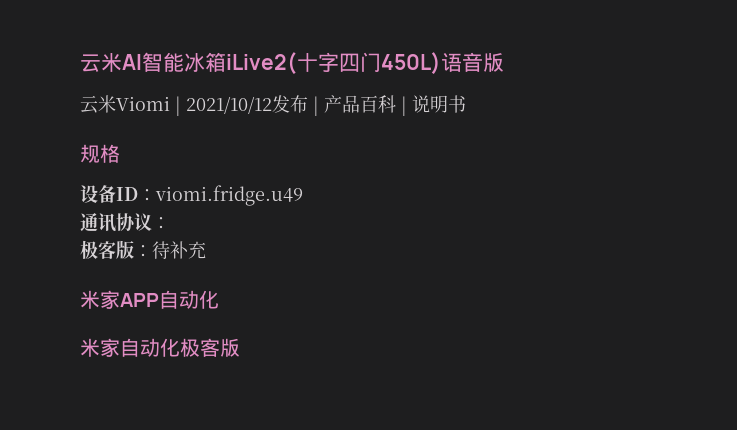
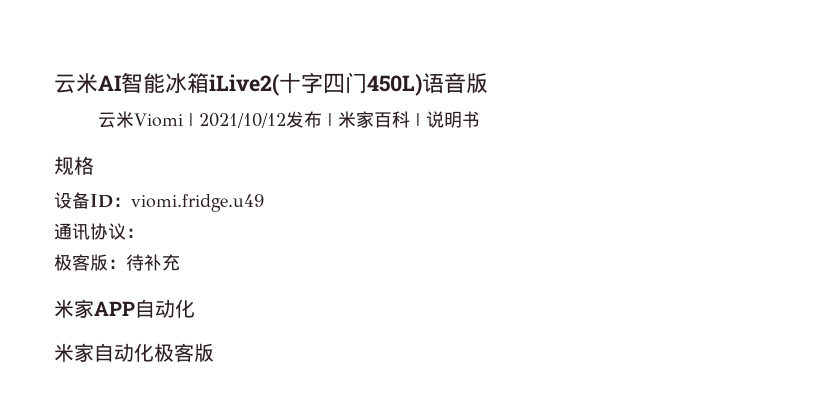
[324,95,360,113] 产品 -> [338,111,375,128] 米家

